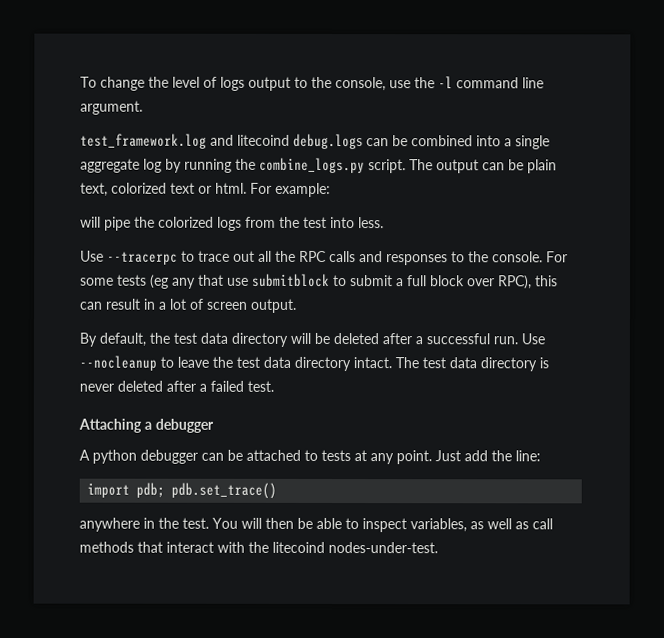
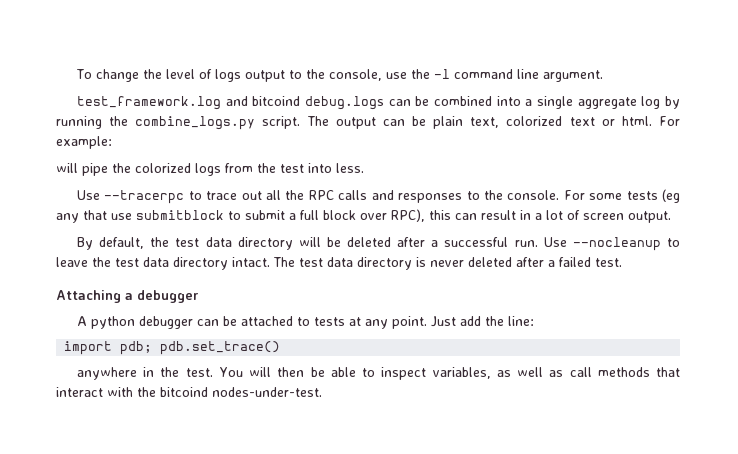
[237,134,290,146] litecoind -> [252,96,301,106] bitcoind
[272,541,325,553] litecoind -> [160,387,208,397] bitcoind

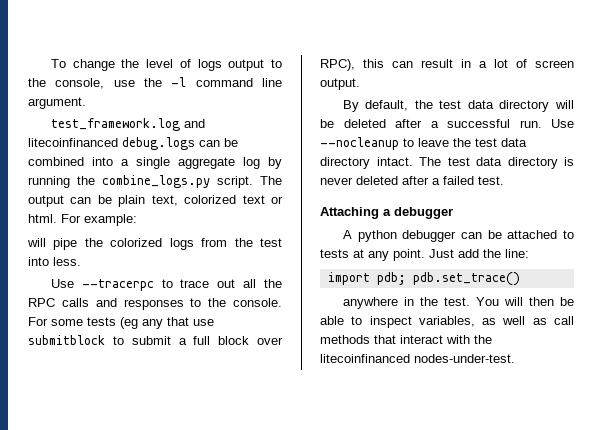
[252,96,301,106] bitcoind -> [28,138,118,147] litecoinfinanced
[160,387,208,397] bitcoind -> [320,354,410,363] litecoinfinanced

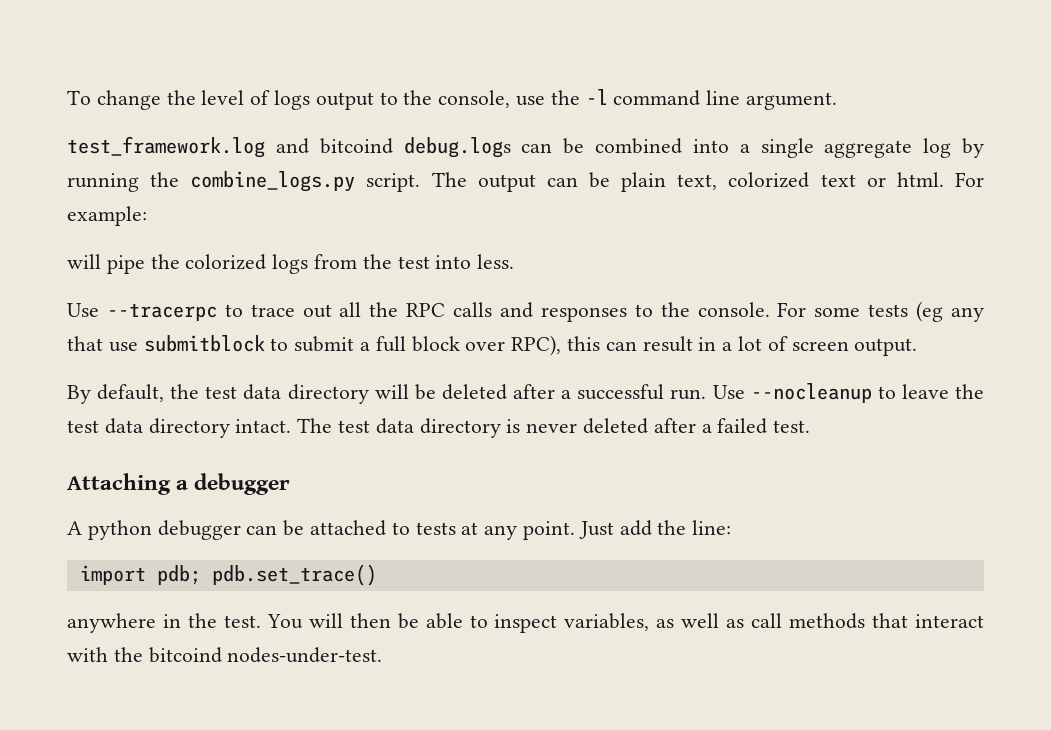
[28,138,118,147] litecoinfinanced -> [319,138,393,154] bitcoind
[320,354,410,363] litecoinfinanced -> [148,647,222,663] bitcoind

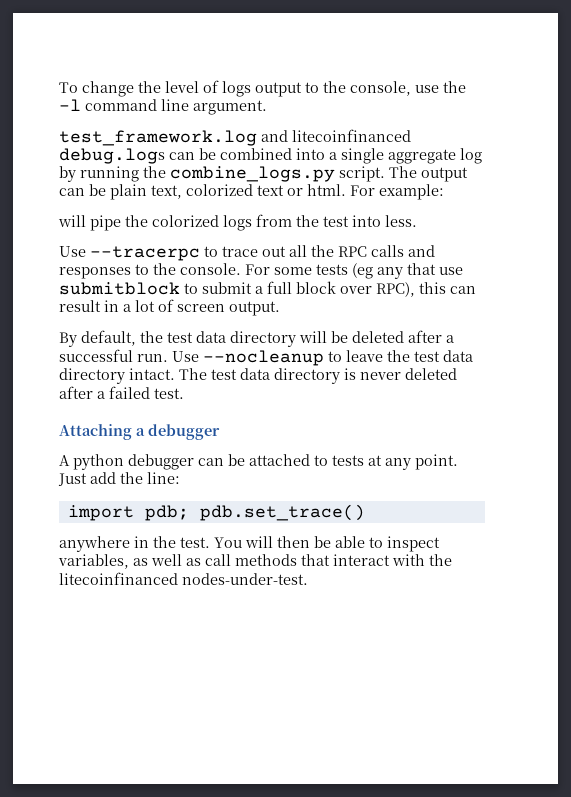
[319,138,393,154] bitcoind -> [292,129,411,142] litecoinfinanced
[148,647,222,663] bitcoind -> [59,572,178,585] litecoinfinanced

